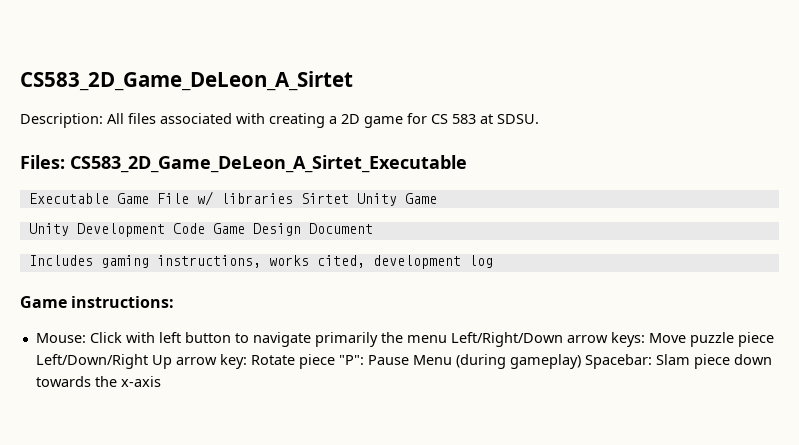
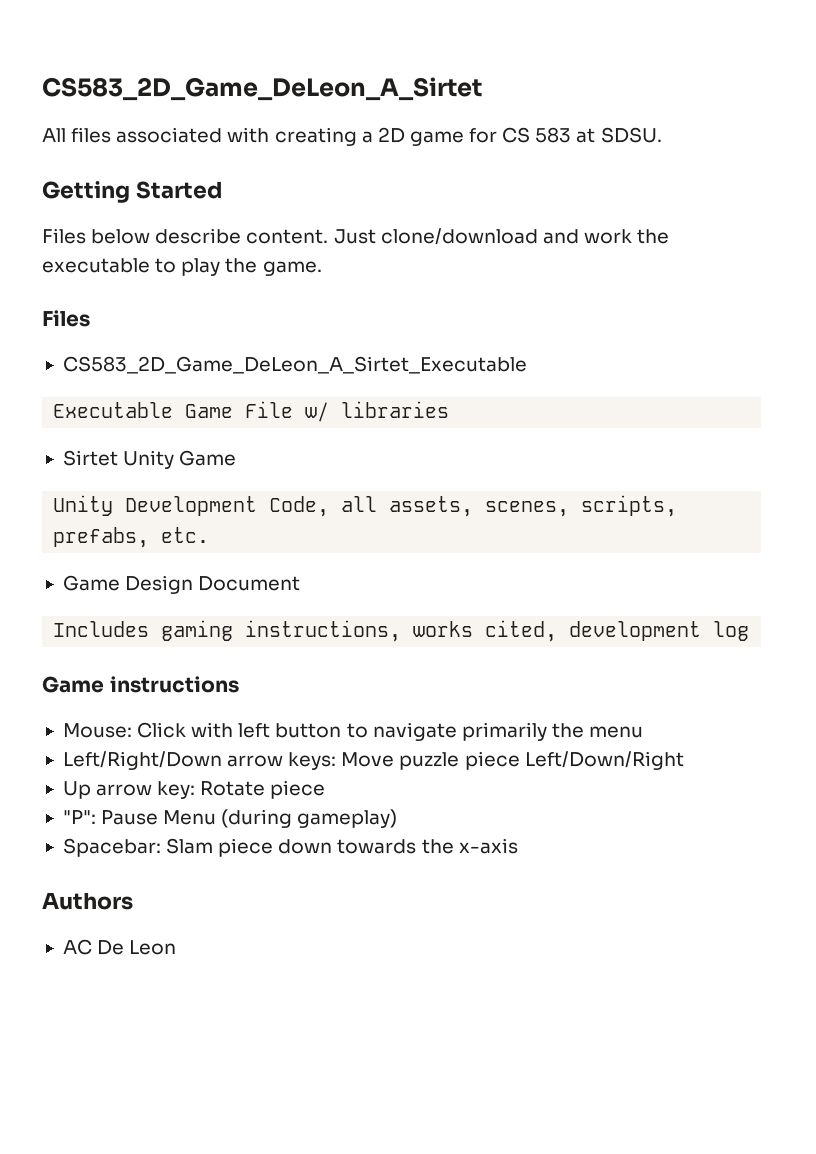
[20,113,103,128] Description: -> (482, 89) none
[20,155,65,169] Files: -> [42,181,222,203] [42,228,670,245] [42,258,322,276] [42,310,90,327] Getting Started // Files below describe content. Just clone/download and work the executable to play the game. // Files //
(293, 198) none -> (450, 409) //
[172,223,205,234] Code -> [269,495,678,517] [53,527,210,548] Code, all assets, scenes, scripts, prefabs, etc. //
[71,296,175,308] instructions: -> [109,676,239,693] instructions
(447, 339) none -> (644, 732) //
(148, 361) none -> (684, 760) //
(335, 361) none -> (326, 789) //
(581, 361) none -> (398, 818) //
(161, 381) none -> [42,892,133,910] [62,939,177,955] // Authors // AC De Leon

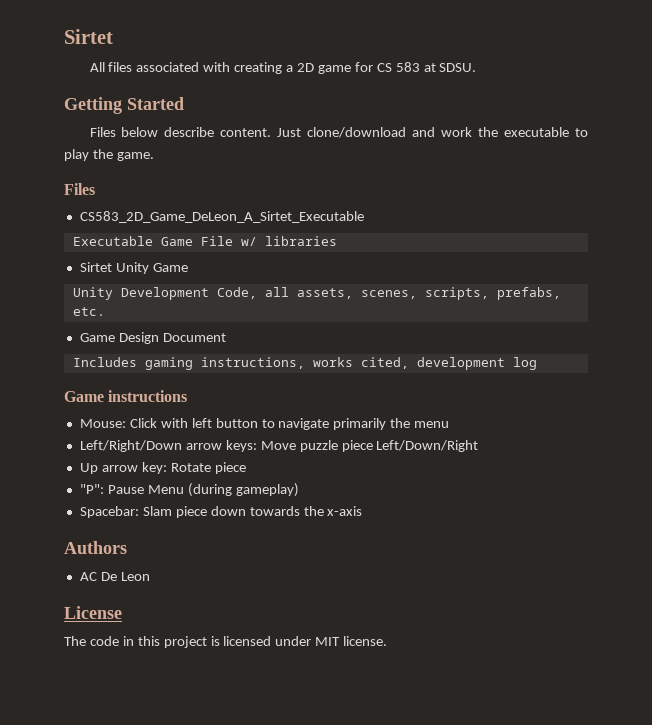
[42,77,482,101] CS583_2D_Game_DeLeon_A_Sirtet -> [64,29,113,44] Sirtet
(177, 947) none -> [64,606,122,619] [64,636,388,648] // License // The code in this project is licensed under MIT license.

